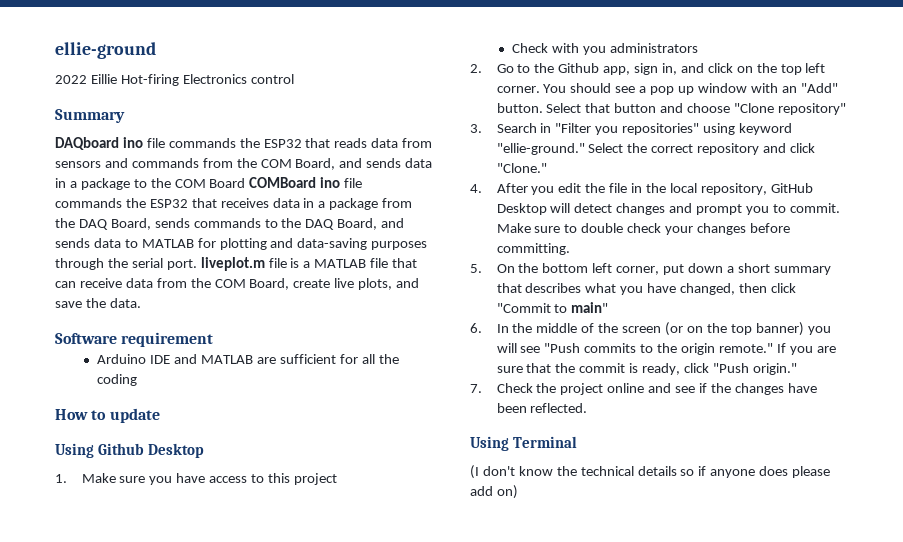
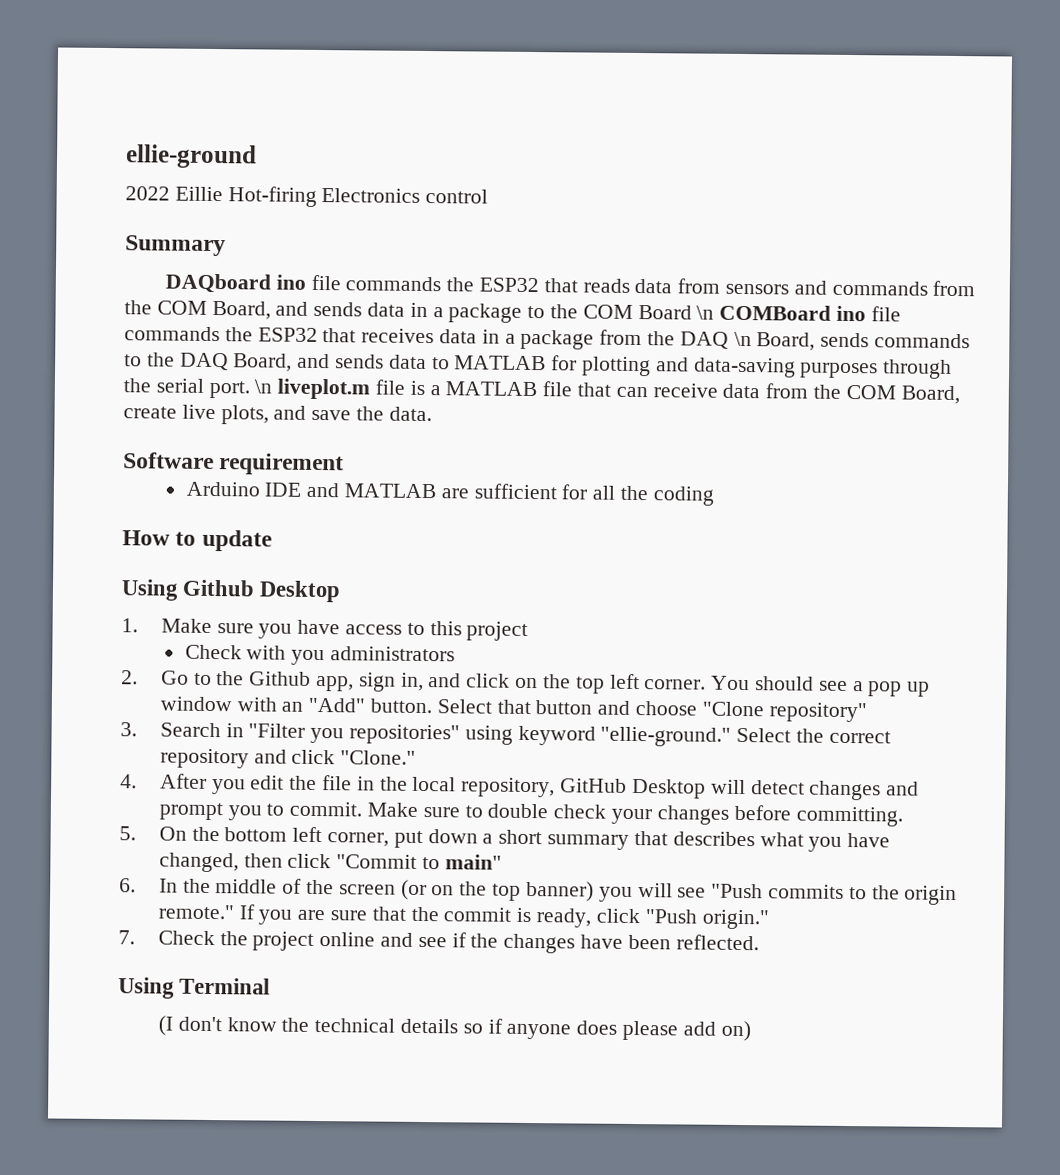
(246, 183) none -> [696,305,715,320] \n
(108, 224) none -> [733,331,752,347] \n
(197, 264) none -> [254,379,273,394] \n

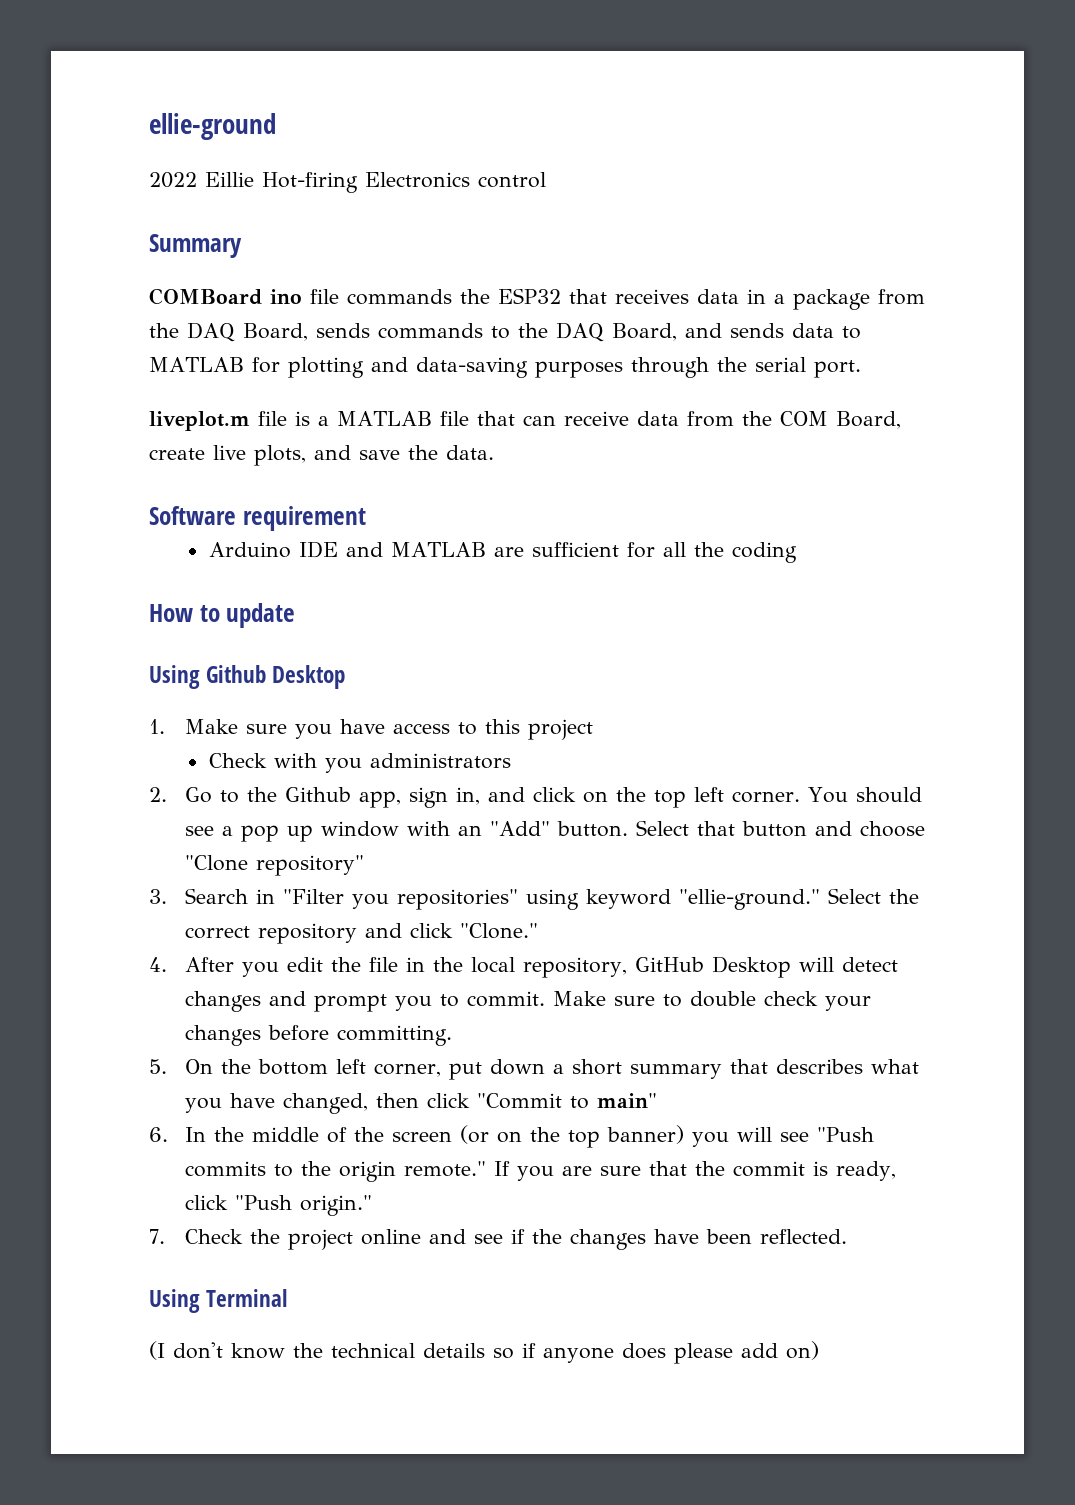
[165,273,976,297] [124,300,715,323] DAQboard ino file commands the ESP32 that reads data from sensors and commands from the COM Board, and sends data in a package to the COM Board \n -> (242, 246) none
[733,331,752,347] \n -> (235, 332) none
[254,379,273,394] \n -> (861, 369) //

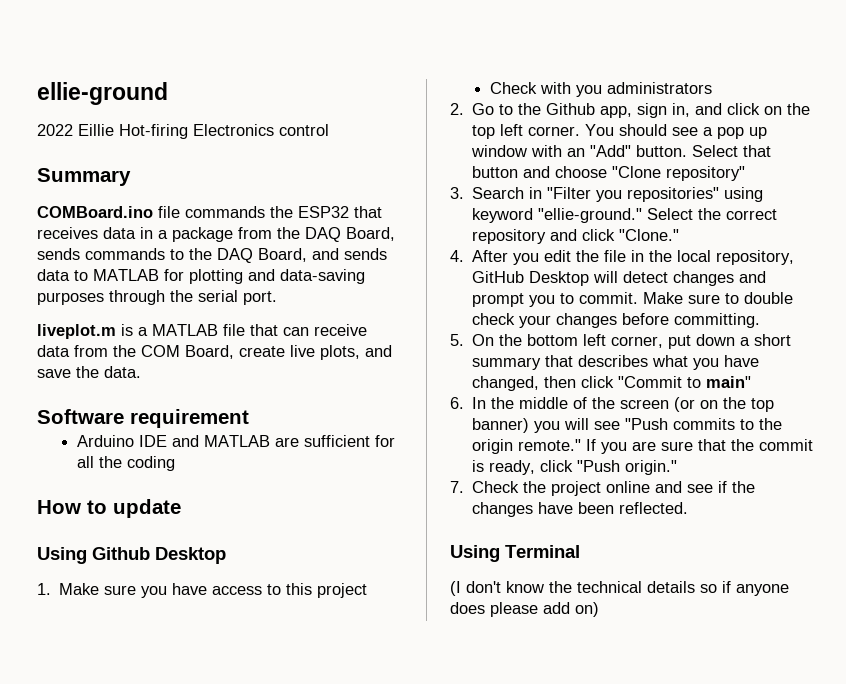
[149,288,302,305] COMBoard ino -> [37,206,153,218] COMBoard.ino
[258,411,287,426] file -> (116, 331) none

